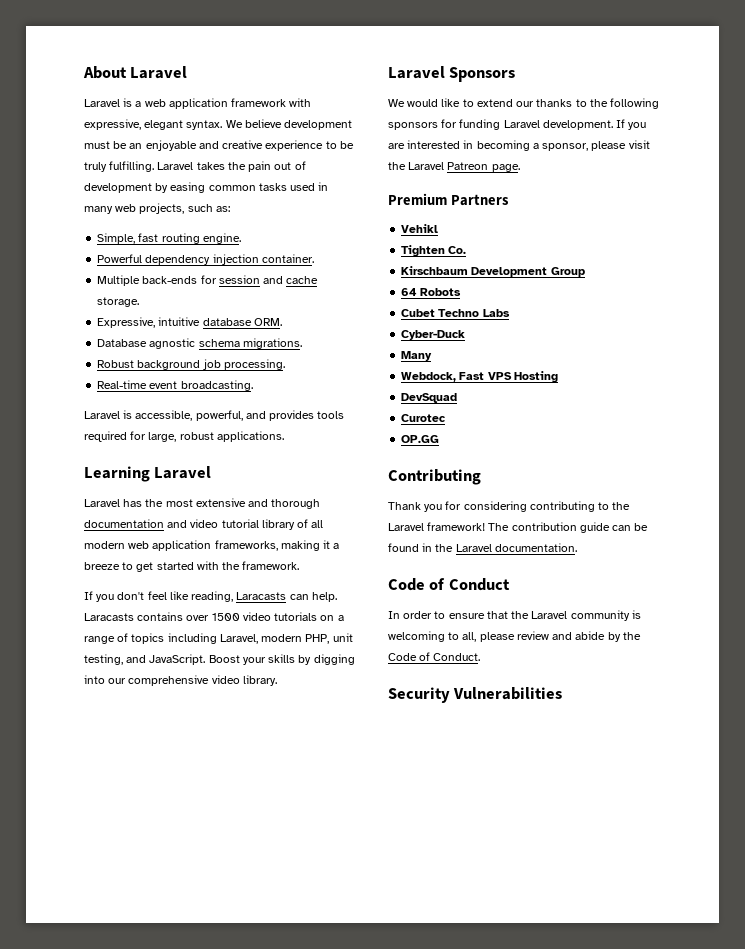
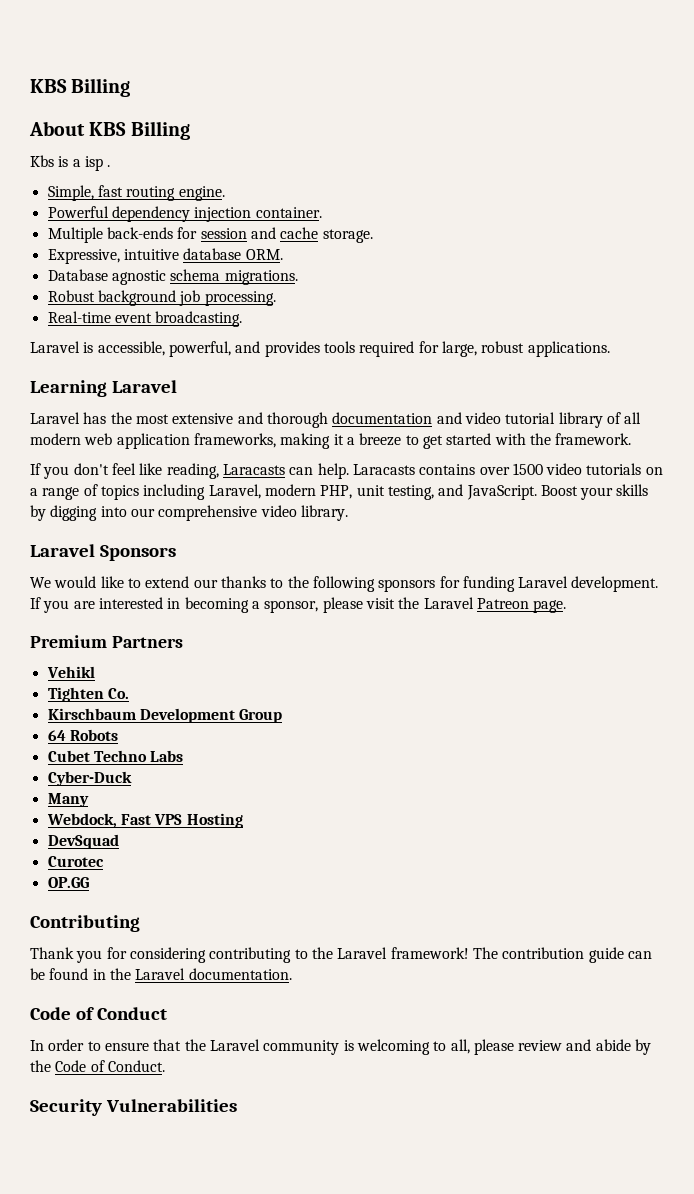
[83,66,188,79] [84,98,312,109] [84,119,353,130] [84,140,354,151] [84,161,306,172] [84,182,329,193] [84,203,230,214] About Laravel // Laravel is a web application framework with expressive, elegant syntax. We believe development must be an enjoyable and creative experience to be truly fulfilling. Laravel takes the pain out of development by easing common tasks used in many web projects, such as: -> [30,78,131,97] [29,121,190,140] [30,155,111,171] KBS Billing // About KBS Billing // Kbs is a isp .

